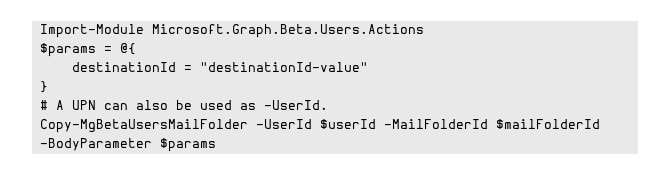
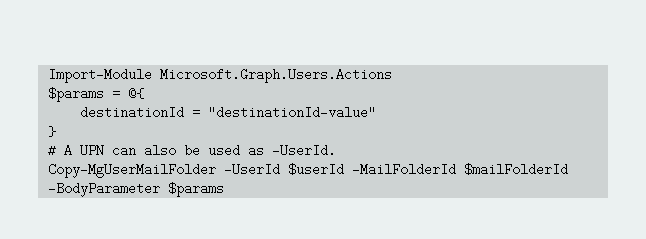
[151,24,424,38] Microsoft.Graph.Beta.Users.Actions -> [159,68,392,83] Microsoft.Graph.Users.Actions
[39,119,248,133] Copy-MgBetaUsersMailFolder -> [47,163,216,178] Copy-MgUserMailFolder

